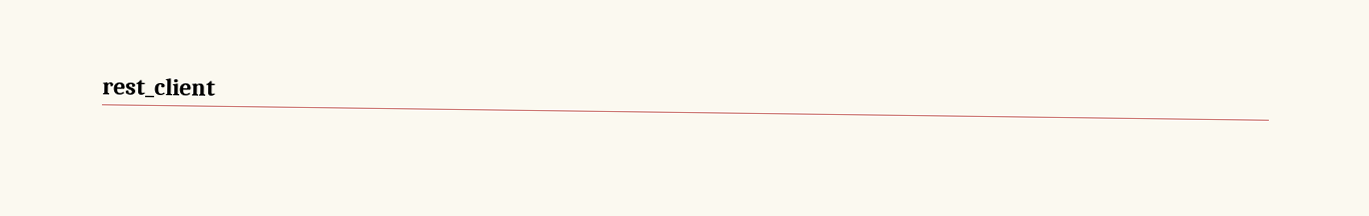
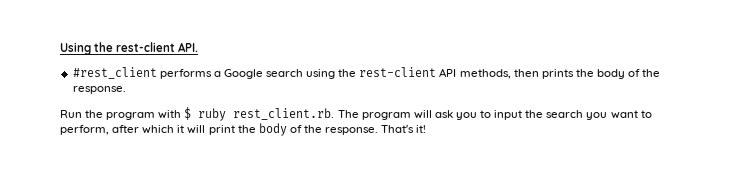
[102,77,216,99] rest_client -> [60,42,199,55] [72,67,661,79] [72,86,126,94] [60,107,652,121] [60,123,427,136] Using the rest-client API. // #rest_client performs a Google search using the rest-client API methods, then prints the body of the response. // Run the program with $ ruby rest_client.rb. The program will ask you to input the search you want to perform, after which it will print the body of the response. That's it!

